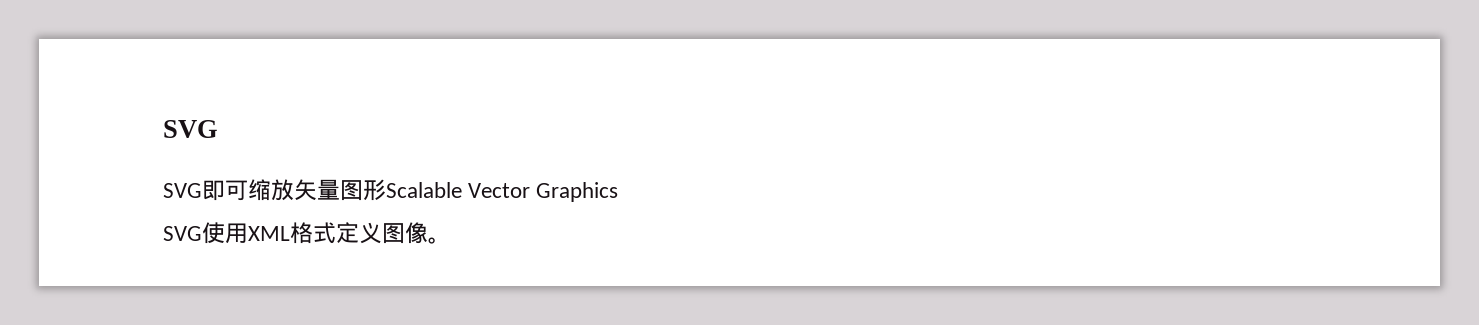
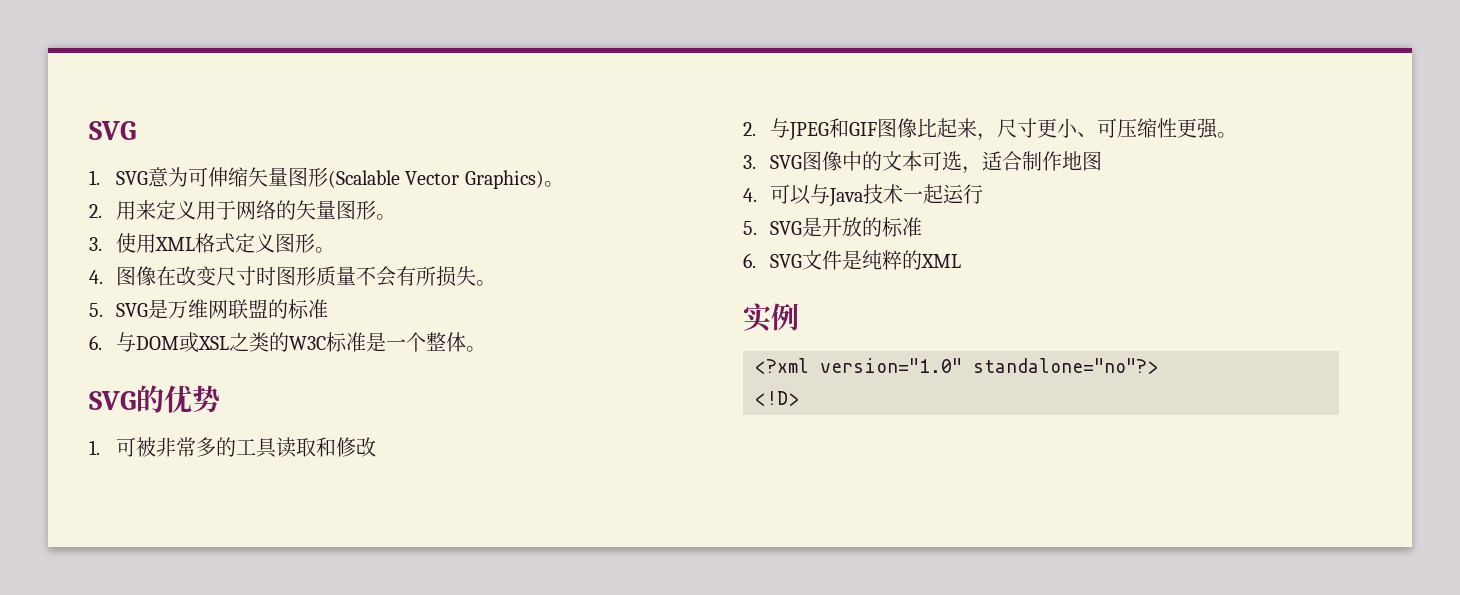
[163,179,619,202] [163,226,202,241] SVG即可缩放矢量图形Scalable Vector Graphics // SVG -> [89,167,564,189] [89,200,396,220] [89,237,102,251] 1. SVG意为可伸缩矢量图形(Scalable Vector Graphics)。 // 2.用来定义用于网络的矢量图形。 // 3.
[405,222,451,244] 像。 -> [294,233,335,253] [89,266,496,287] [89,299,328,319] [89,332,486,353] [89,385,220,413] [89,437,376,458] [743,118,1237,141] [743,151,1102,174] [743,184,983,207] [743,217,922,237] [743,250,961,270] [743,303,799,333] [755,358,1158,374] [755,391,799,406] 形。 // 4.图像在改变尺寸时图形质量不会有所损失。 // 5. SVG是万维网联盟的标准 // 6.与DOM或XSL之类的W3C标准是一个整体。 // SVG的优势 // 1.可被非常多的工具读取和修改 // 2.与JPEG和GIF图像比起来，尺寸更小、可压缩性更强。 // 3. SVG图像中的文本可选，适合制作地图 // 4.可以与Java技术一起运行 // 5. SVG是开放的标准 // 6. SVG文件是纯粹的XML // 实例 // <?xml version="1.0" standalone="no"?> // <!D>

